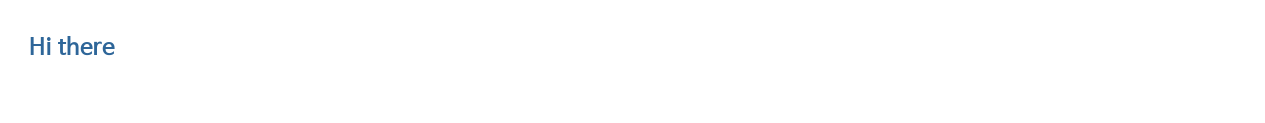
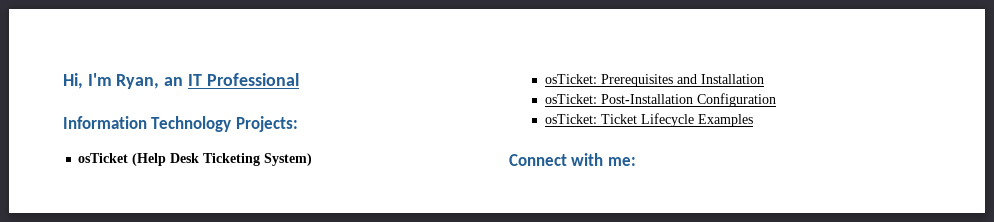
[29,36,116,56] Hi there -> [63,73,299,89] [63,116,298,132] [78,153,313,166] [544,74,764,87] [544,93,776,107] [544,113,753,127] [509,153,636,166] Hi, I'm Ryan, an IT Professional // Information Technology Projects: // osTicket (Help Desk Ticketing System) // osTicket: Prerequisites and Installation // osTicket: Post-Installation Configuration // osTicket: Ticket Lifecycle Examples // Connect with me:

